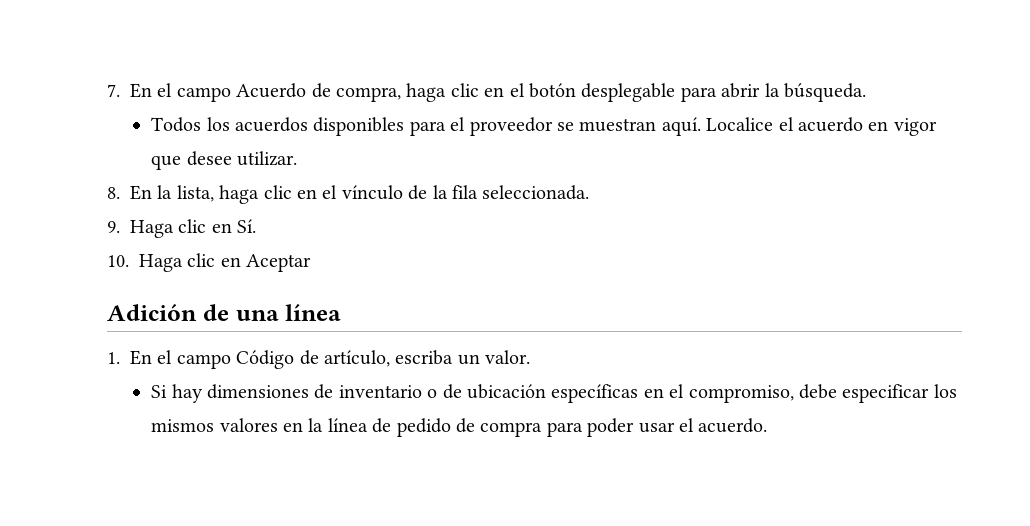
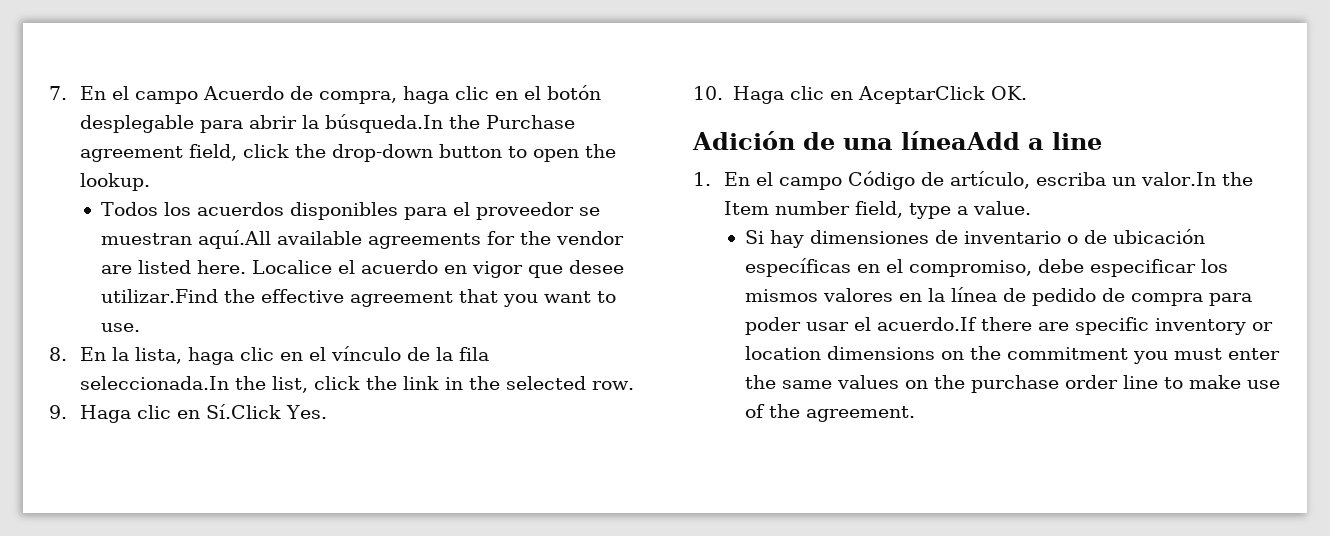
[783,83,866,102] búsqueda. -> [325,114,576,133] [80,144,617,162] [80,173,151,191] búsqueda.In the Purchase agreement field, click the drop-down button to open the lookup.
[661,117,701,136] aquí. -> [198,230,625,249] [101,260,247,274] aquí.All available agreements for the vendor are listed here.
[236,151,297,166] utilizar. -> [101,289,617,307] [101,323,141,332] utilizar.Find the effective agreement that you want to use.
[482,185,590,200] seleccionada. -> [80,376,635,393] seleccionada.In the list, click the link in the selected row.
[237,219,257,233] Sí. -> [206,404,328,419] Sí.Click Yes.
[246,254,312,272] Aceptar -> [857,86,1027,104] AceptarClick OK.
[285,304,342,321] línea -> [901,131,1102,150] líneaAdd a line
[485,350,531,364] valor. -> [1141,172,1254,186] [724,201,1032,219] valor.In the Item number field, type a value.
[698,418,768,433] acuerdo. -> [877,317,1274,335] [745,346,1281,364] [745,375,1281,393] [745,404,916,422] acuerdo.If there are specific inventory or location dimensions on the commitment you must enter the same values on the purchase order line to make use of the agreement.

